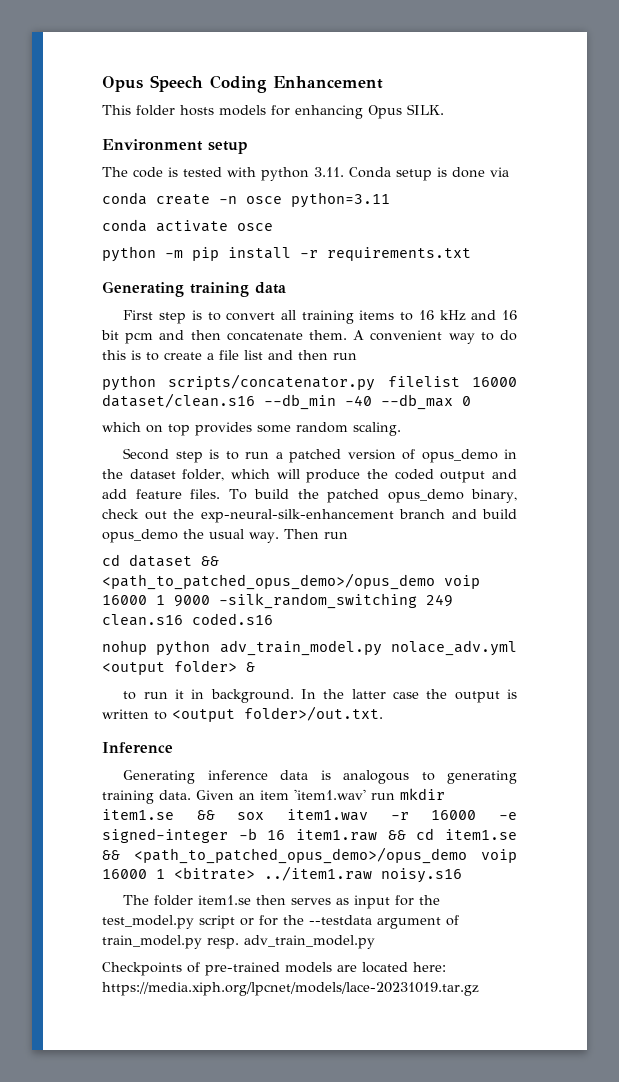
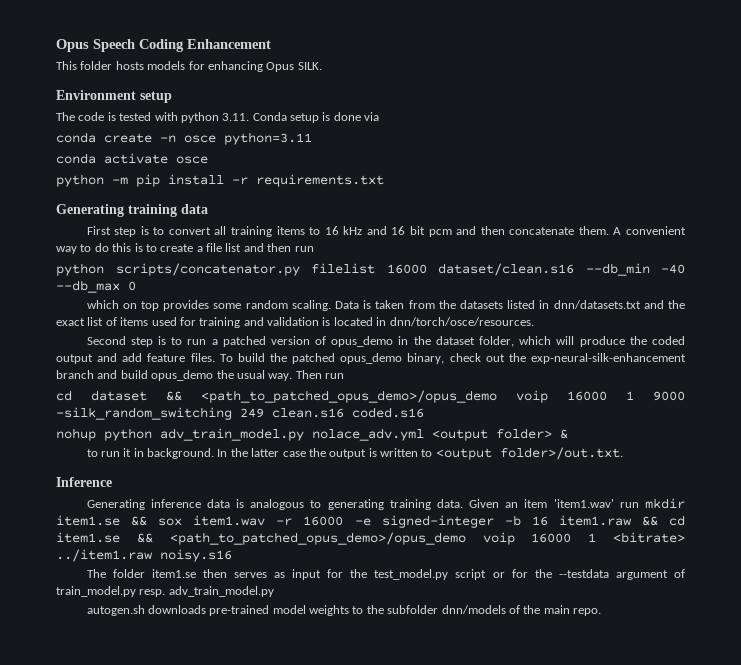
(401, 429) none -> [334,300,685,309] [56,317,534,328] Data is taken from the datasets listed in dnn/datasets.txt and the exact list of items used for training and validation is located in dnn/torch/osce/resources.
[102,962,446,976] [102,982,479,996] Checkpoints of pre-trained models are located here: https://media.xiph.org/lpcnet/models/lace-20231019.tar.gz -> [86,605,602,616] autogen.sh downloads pre-trained model weights to the subfolder dnn/models of the main repo.

